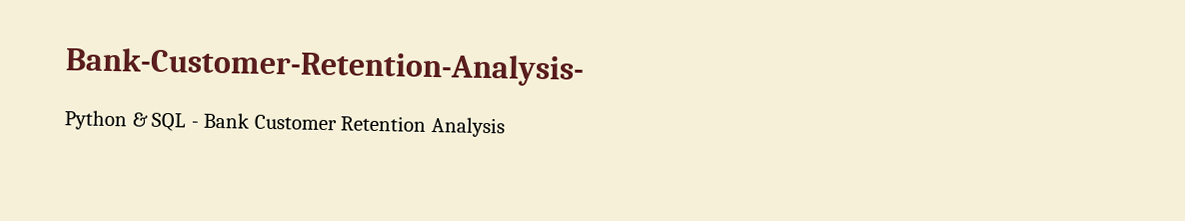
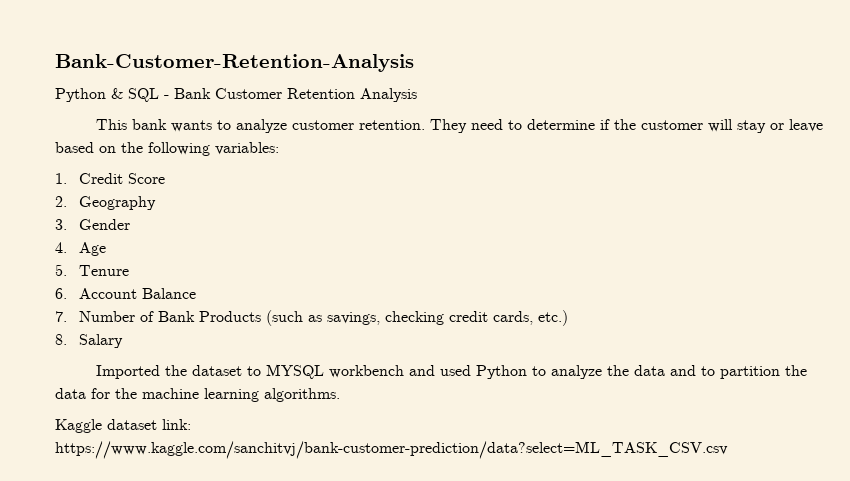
[65,47,585,87] Bank-Customer-Retention-Analysis- -> [55,54,414,72] Bank-Customer-Retention-Analysis
(505, 127) none -> [95,119,823,133] [55,142,279,156] [55,173,166,184] [55,196,157,210] [55,219,131,230] [55,242,107,256] [55,264,130,276] [55,288,197,299] [55,310,569,326] [55,334,124,348] [95,364,807,379] [55,388,340,402] [55,419,191,433] [55,441,728,459] // This bank wants to analyze customer retention. They need to determine if the customer will stay or leave based on the following variables: // 1. Credit Score // 2. Geography // 3. Gender // 4. Age // 5. Tenure // 6. Account Balance // 7. Number of Bank Products (such as savings, checking credit cards, etc.) // 8. Salary // Imported the dataset to MYSQL workbench and used Python to analyze the data and to partition the data for the machine learning algorithms. // Kaggle dataset link: https://www.kaggle.com/sanchitvj/bank-customer-prediction/data?select=ML_TASK_CSV.csv

